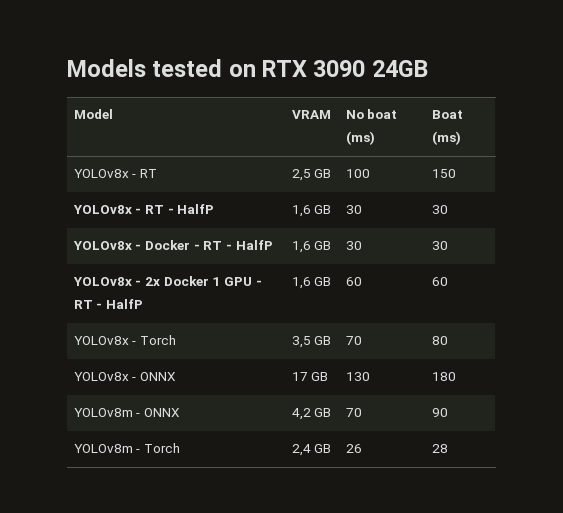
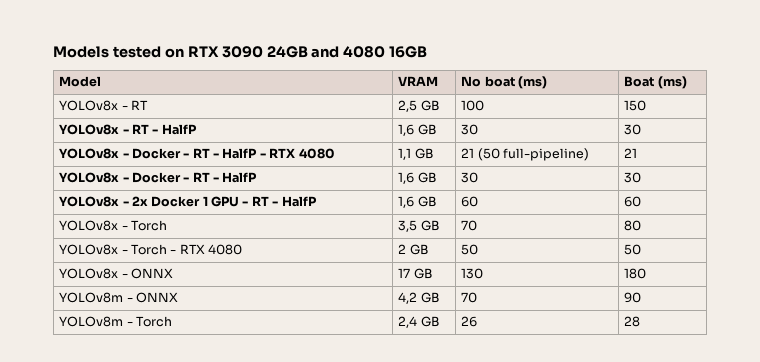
(428, 68) none -> [311,46,428,58] and 4080 16GB
(448, 209) none -> [59,148,335,159] [398,148,434,160] [461,148,589,161] [624,148,638,158] // YOLOv8x - Docker - RT - HalfP - RTX 4080 | 1,1 GB | 21 (50 full-pipeline) | 21
(448, 340) none -> [59,244,243,255] [398,244,429,255] [461,244,479,255] [624,244,642,255] // YOLOv8x - Torch - RTX 4080 | 2 GB | 50 | 50

